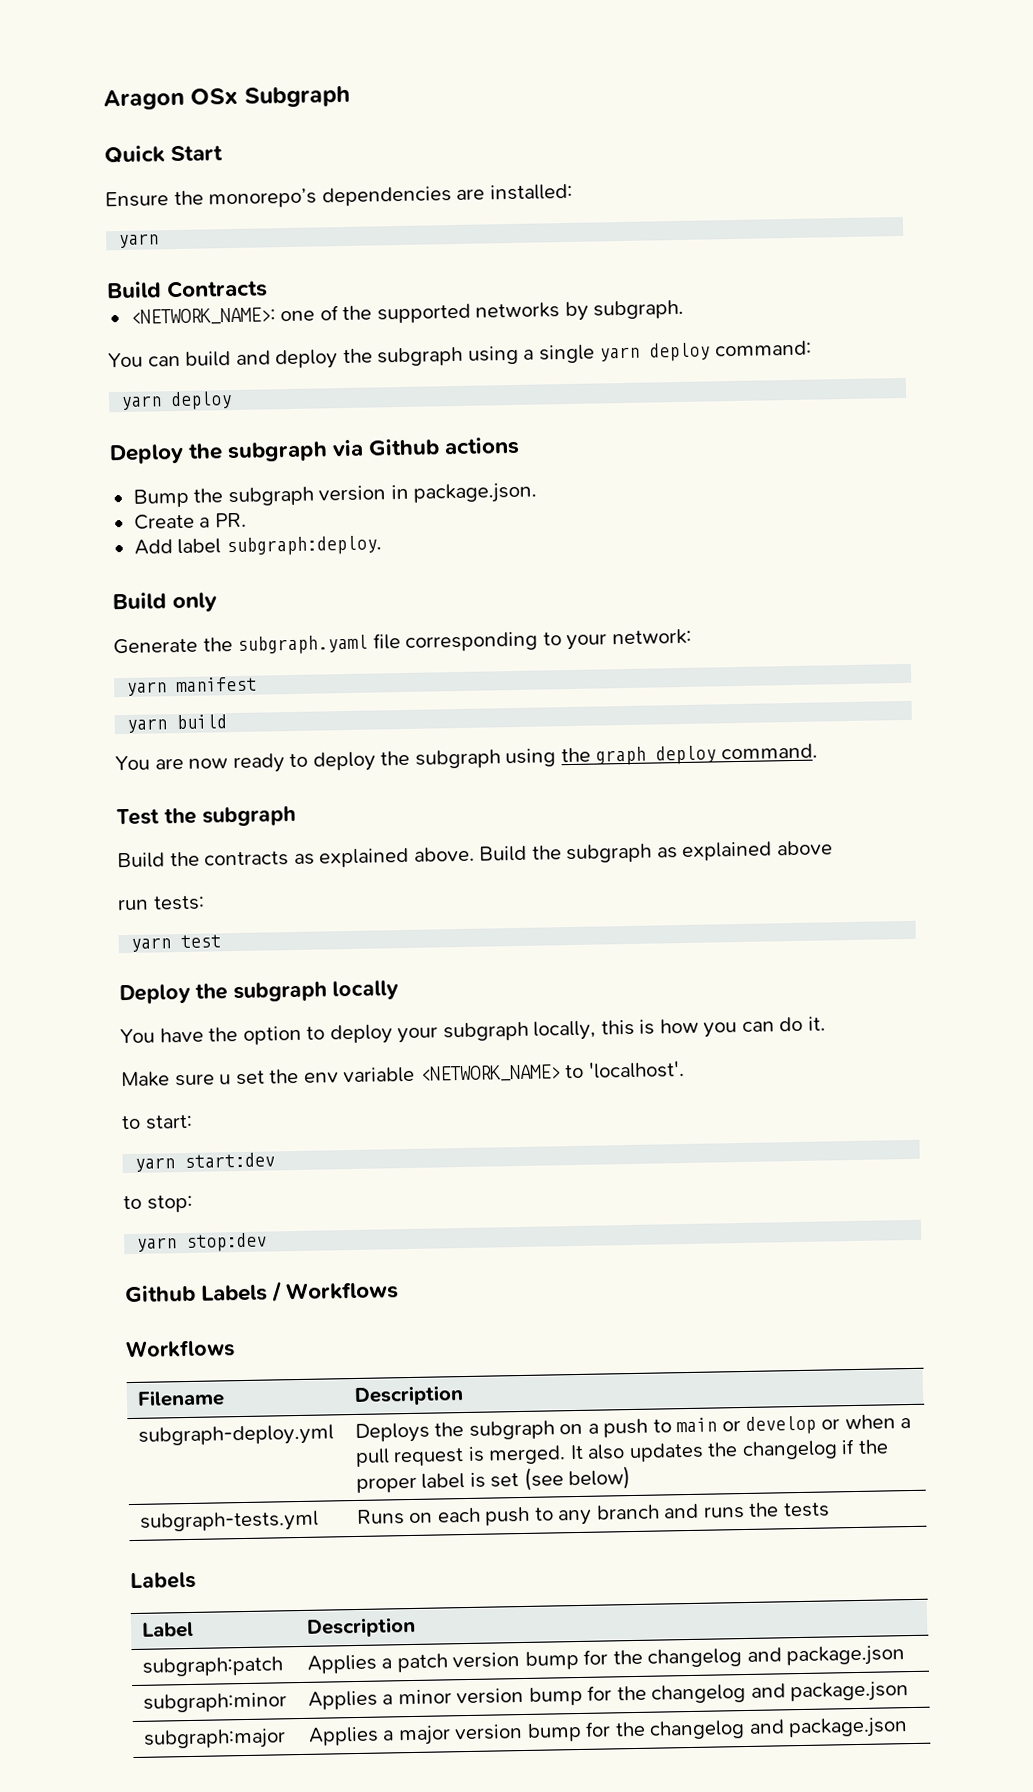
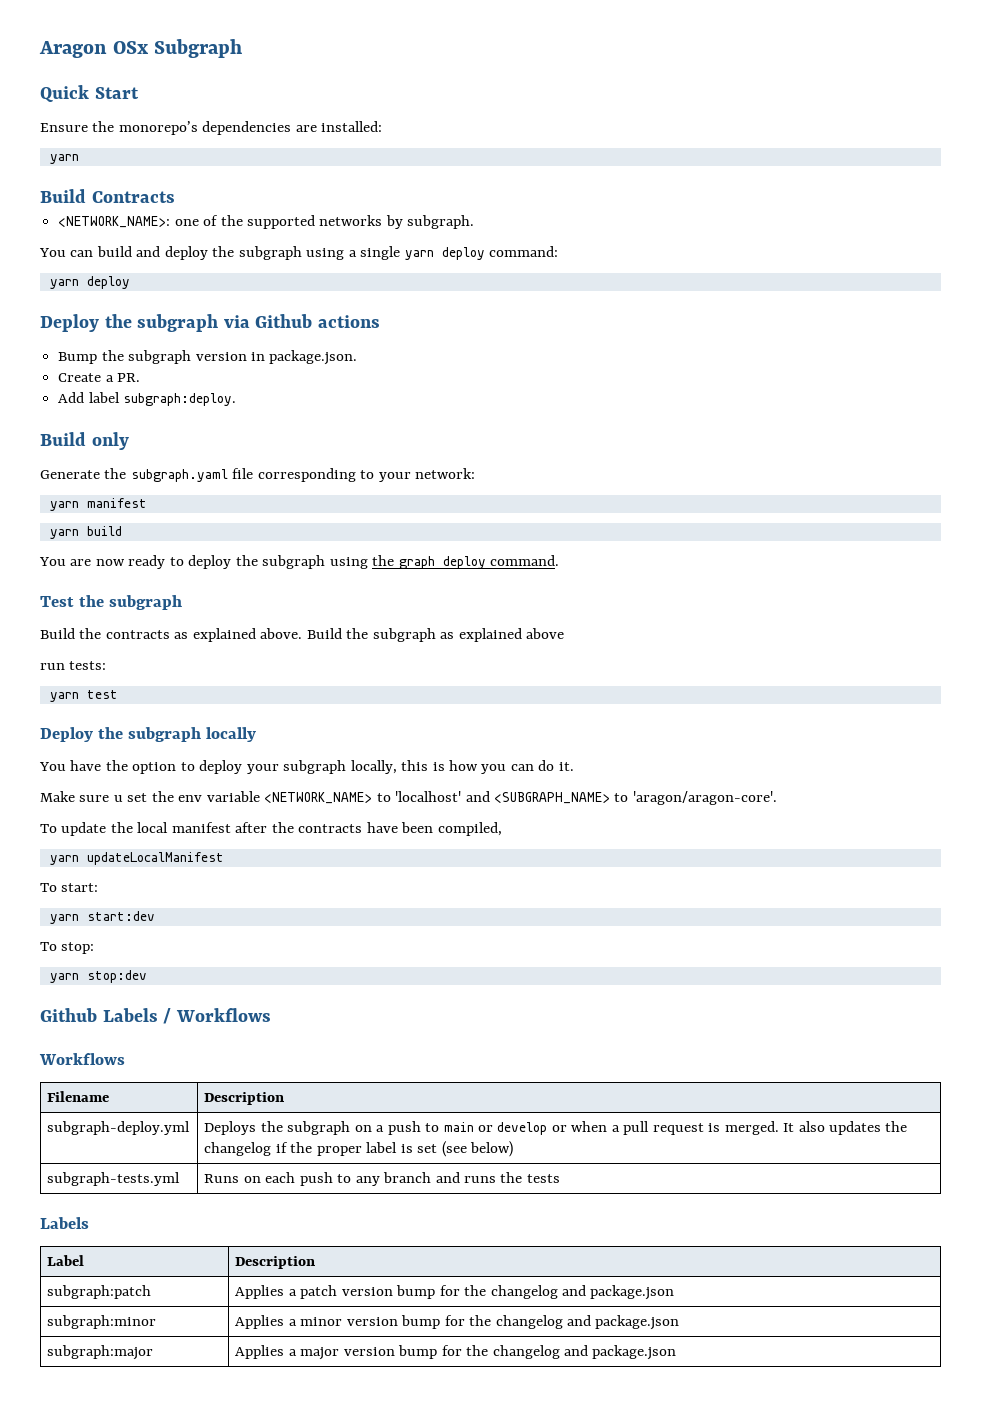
[588,1061,685,1079] [121,1115,141,1130] 'localhost'. // to -> [395,791,777,805] [40,822,502,836] [49,852,224,865] [40,883,57,892] 'localhost' and <SUBGRAPH_NAME> to 'aragon/aragon-core'. // To update the local manifest after the contracts have been compiled, // yarn updateLocalManifest // To
[123,1195,142,1210] to -> [40,942,57,951] To

